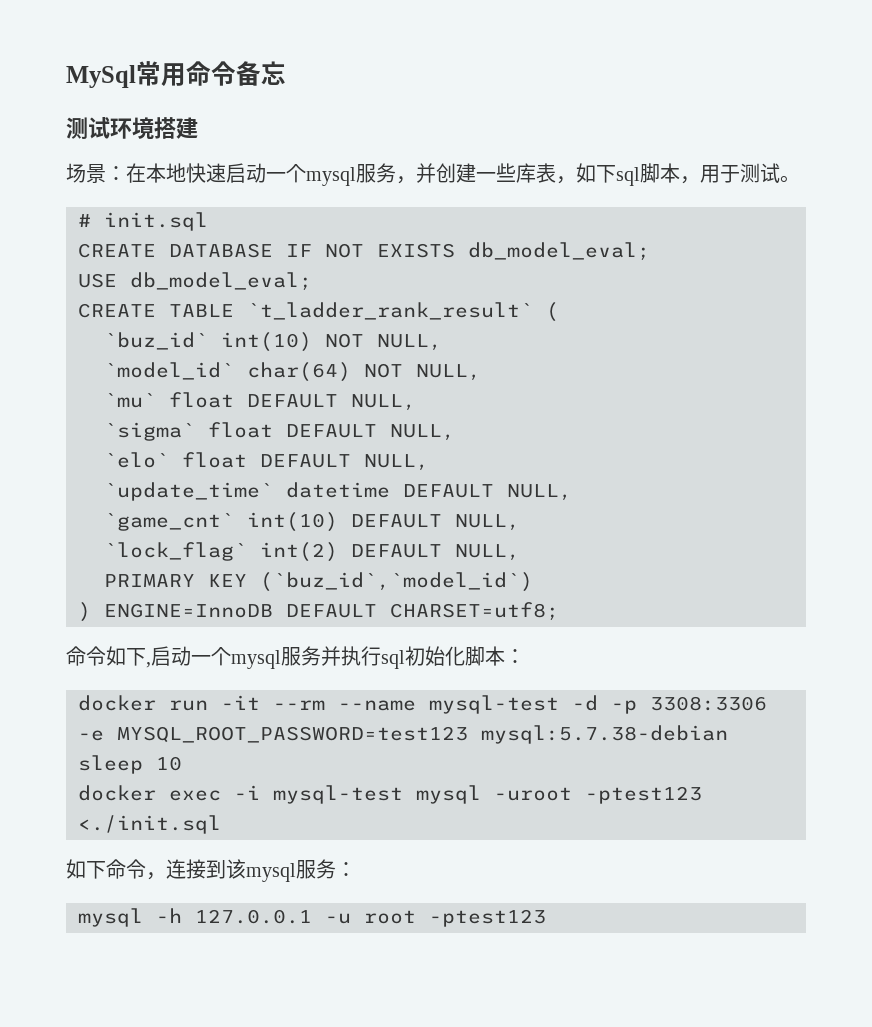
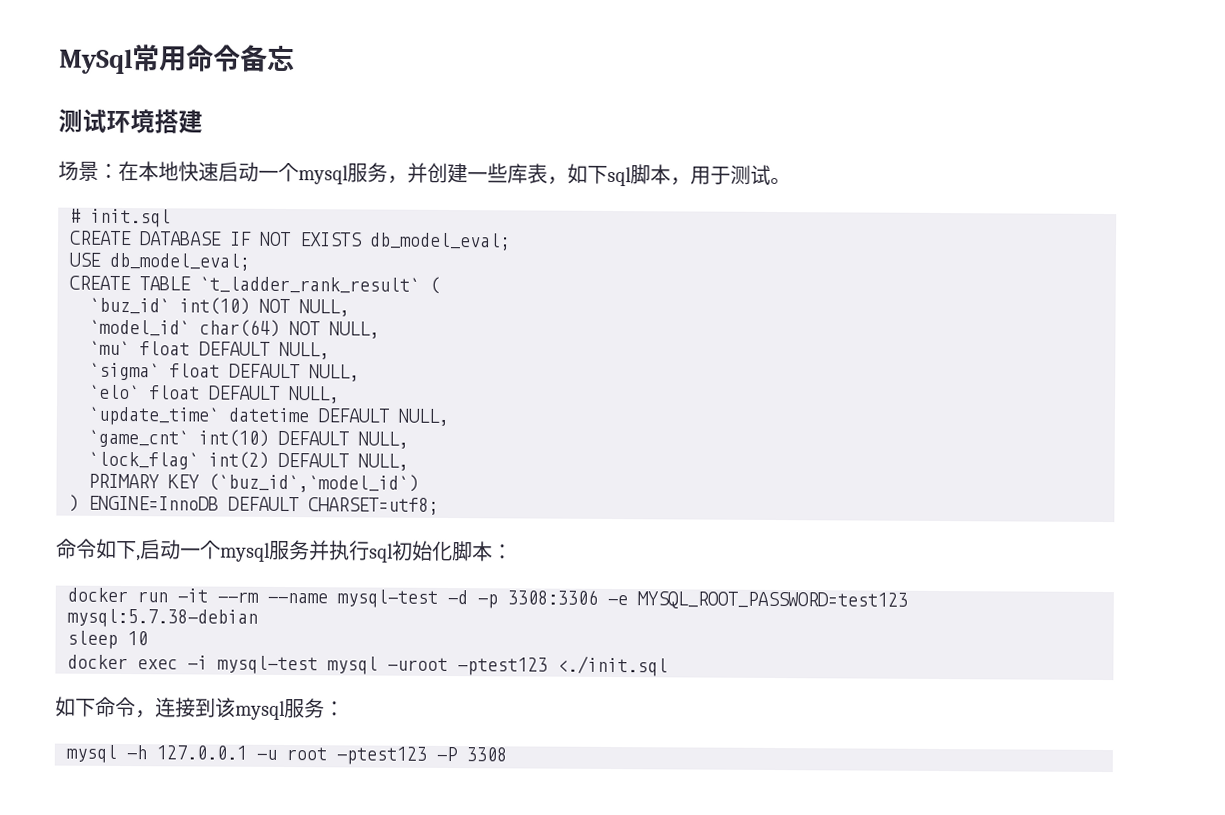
(546, 918) none -> [436,746,507,762] -P 3308

